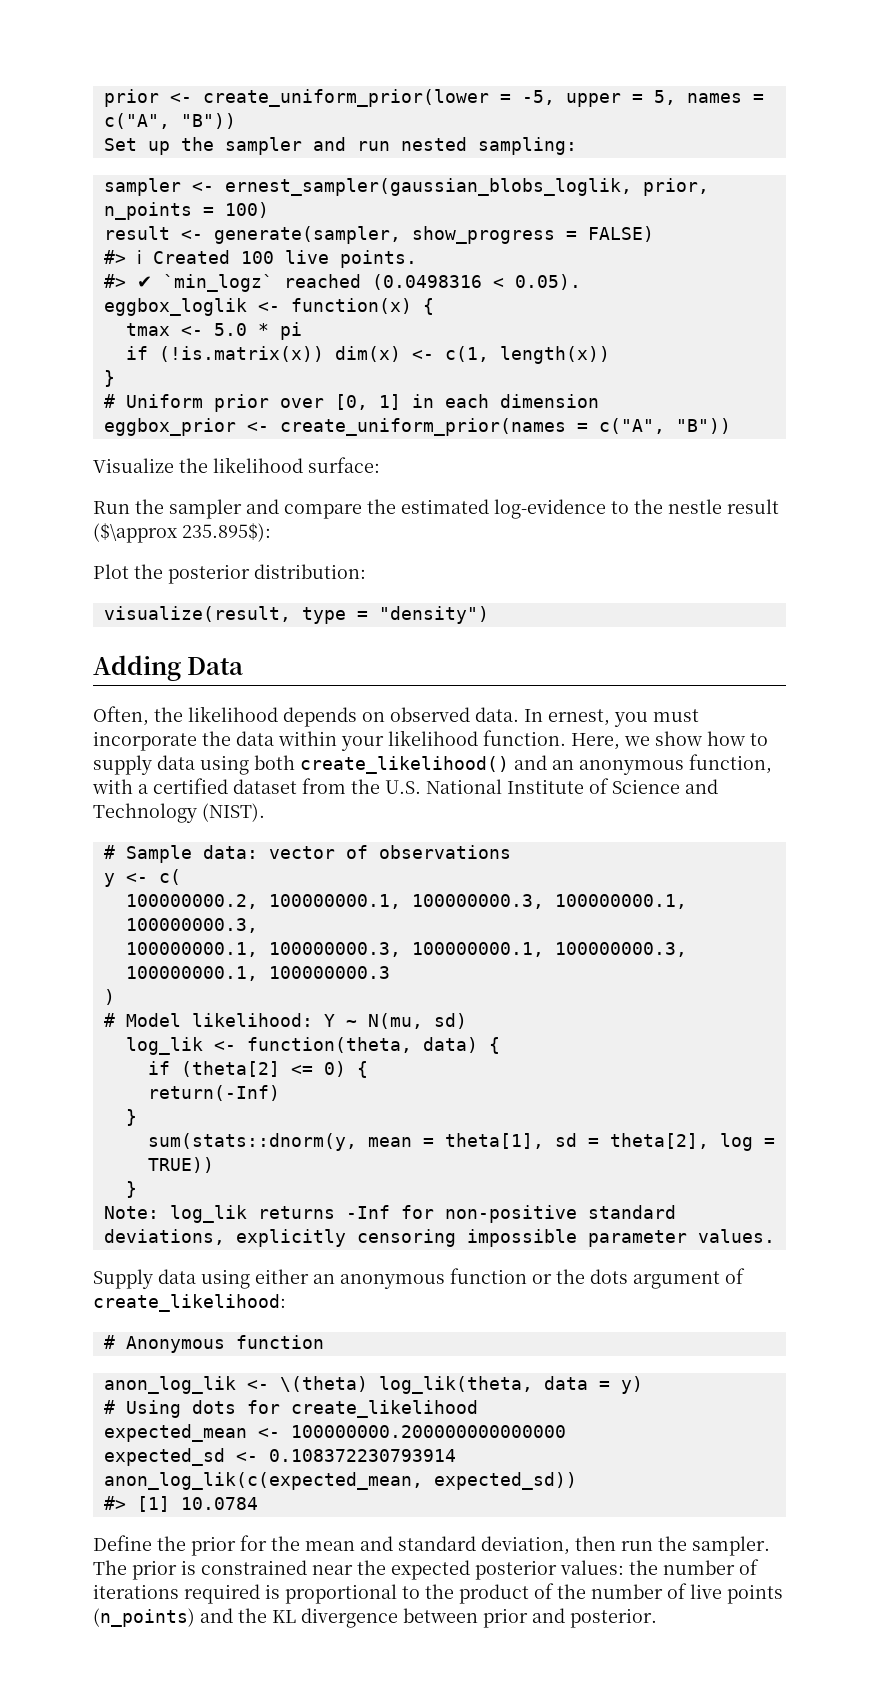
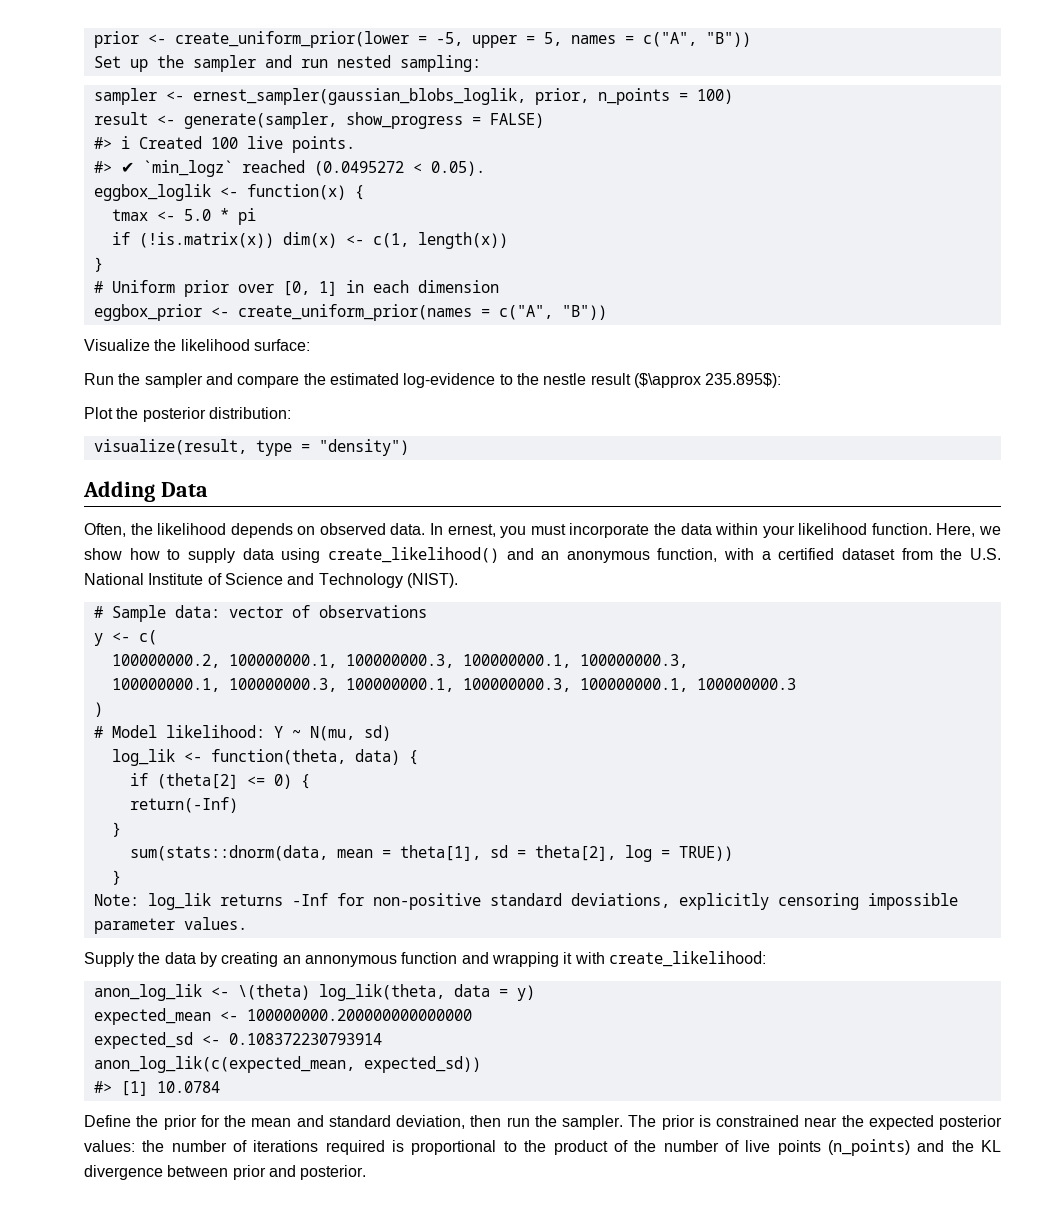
[371,274,482,290] (0.0498316 -> [313,161,404,176] (0.0495272
[254,755,295,770] both -> (321, 555) none
[147,1133,357,1151] sum(stats::dnorm(y, -> [129,845,328,861] sum(stats::dnorm(data,
[158,1268,745,1289] [93,1294,286,1312] [103,1335,324,1353] data using either an anonymous function or the dots argument of create_likelihood: // # Anonymous function -> [138,951,766,967] the data by creating an annonymous function and wrapping it with create_likelihood:
[103,1400,478,1418] // # Using dots for create_likelihood -> (535, 993) none

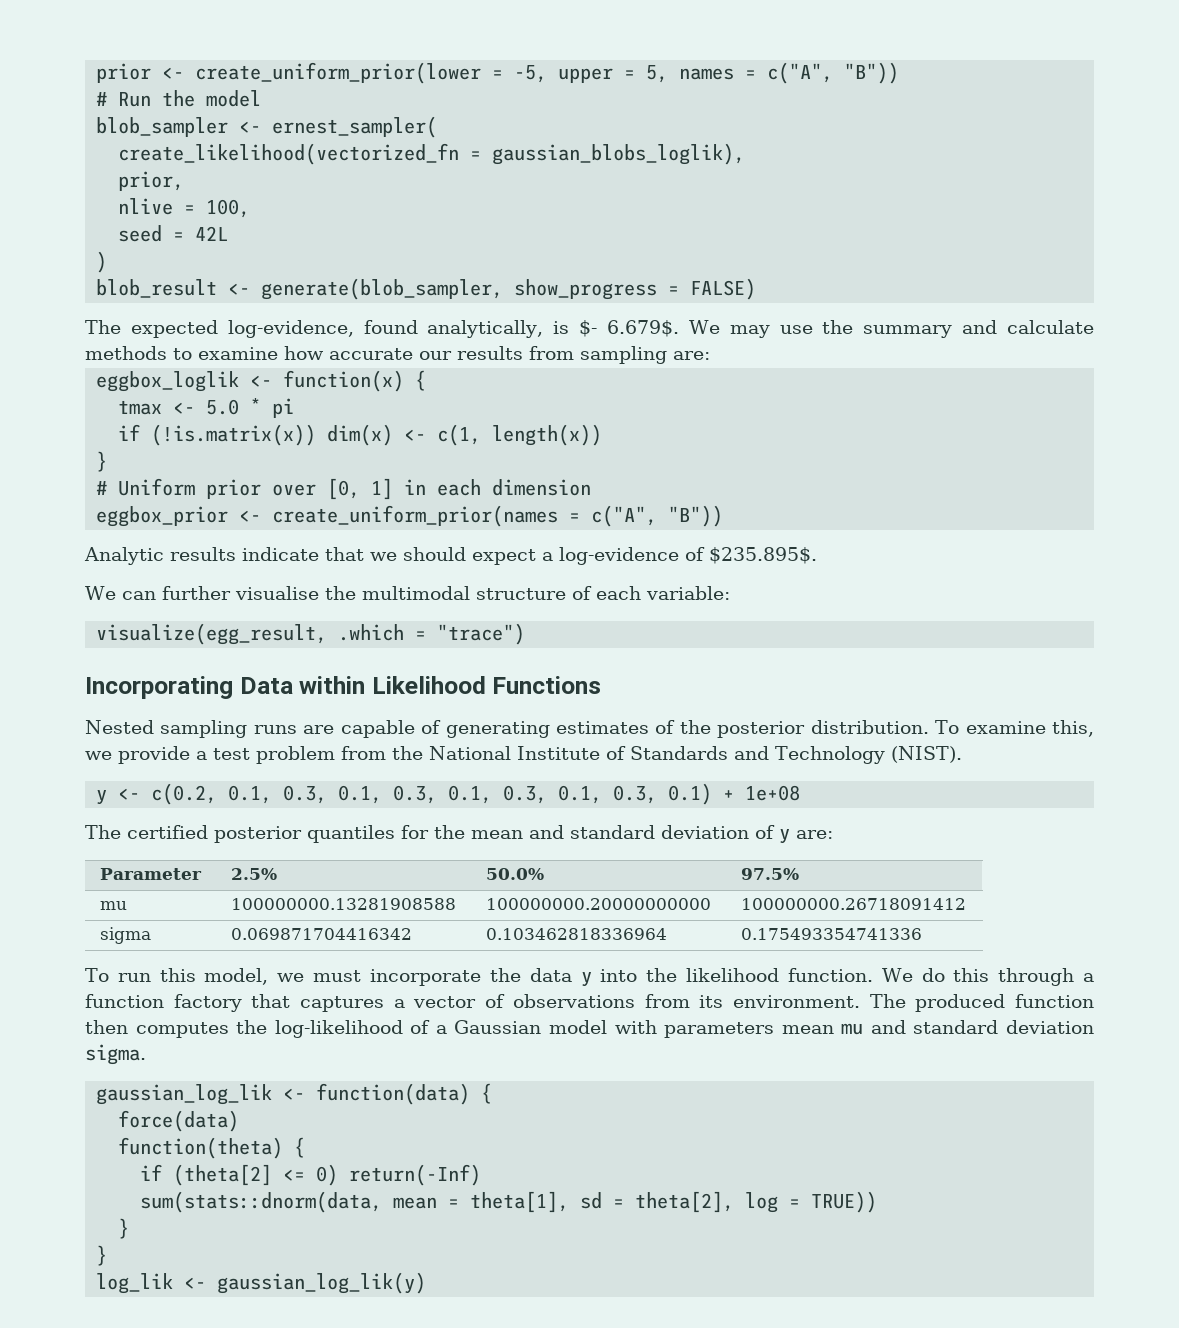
[93,55,481,72] [93,88,733,105] [93,112,544,129] [93,136,355,153] [93,160,485,177] Set up the sampler and run nested sampling: // sampler <- ernest_sampler(gaussian_blobs_loglik, prior, n_points = 100) // result <- generate(sampler, show_progress = FALSE) // #> ℹ Created 100 live points. // #> ✔ `min_logz` reached (0.0495272 < 0.05). -> [96,90,262,107] [96,116,438,138] [118,143,746,165] [118,171,185,191] [118,198,251,218] [118,225,229,242] [96,251,108,273] [96,278,757,300] [85,320,1094,338] [85,346,710,364] # Run the model // blob_sampler <- ernest_sampler( // create_likelihood(vectorized_fn = gaussian_blobs_loglik), // prior, // nlive = 100, // seed = 42L // ) // blob_result <- generate(blob_sampler, show_progress = FALSE) // The expected log-evidence, found analytically, is $- 6.679$. We may use the summary and calculate methods to examine how accurate our results from sampling are:
[84,339,310,351] [84,373,782,388] [84,407,291,422] [93,439,409,456] [83,481,208,502] [84,523,1001,538] [84,547,1001,563] [84,573,458,588] [93,605,427,622] [93,630,157,646] [111,654,688,668] [111,678,796,692] [93,702,103,717] [93,725,391,741] [111,749,400,766] Visualize the likelihood surface: // Run the sampler and compare the estimated log-evidence to the nestle result ($\approx 235.895$): // Plot the posterior distribution: // visualize(result, type = "density") // Adding Data // Often, the likelihood depends on observed data. In ernest, you must incorporate the data within your likelihood function. Here, we show how to supply data using create_likelihood() and an anonymous function, with a certified dataset from the U.S. National Institute of Science and Technology (NIST). // # Sample data: vector of observations // y <- c( // 100000000.2, 100000000.1, 100000000.3, 100000000.1, 100000000.3, // 100000000.1, 100000000.3, 100000000.1, 100000000.3, 100000000.1, 100000000.3 // ) // # Model likelihood: Y ~ N(mu, sd) // log_lik <- function(theta, data) -> [84,547,817,565] [85,586,730,600] [96,623,526,645] [85,676,602,699] [85,720,1094,738] [85,746,962,764] [96,783,801,805] [85,825,833,844] [99,868,202,880] [230,868,277,880] [485,868,544,880] [740,868,799,880] [99,901,127,910] [230,898,456,910] [485,898,711,910] [740,898,966,910] [99,927,151,944] [230,928,412,940] [485,928,667,940] [740,928,922,940] [85,968,1094,987] [85,994,1095,1012] [85,1020,1094,1038] [85,1044,146,1065] [96,1083,493,1105] [118,1110,240,1132] [118,1137,284,1159] Analytic results indicate that we should expect a log-evidence of $235.895$. // We can further visualise the multimodal structure of each variable: // visualize(egg_result, .which = "trace") // Incorporating Data within Likelihood Functions // Nested sampling runs are capable of generating estimates of the posterior distribution. To examine this, we provide a test problem from the National Institute of Standards and Technology (NIST). // y <- c(0.2, 0.1, 0.3, 0.1, 0.3, 0.1, 0.3, 0.1, 0.3, 0.1) + 1e+08 // The certified posterior quantiles for the mean and standard deviation of y are: // Parameter | 2.5% | 50.0% | 97.5% // mu | 100000000.13281908588 | 100000000.20000000000 | 100000000.26718091412 // sigma | 0.069871704416342 | 0.103462818336964 | 0.175493354741336 // To run this model, we must incorporate the data y into the likelihood function. We do this through a function factory that captures a vector of observations from its environment. The produced function then computes the log-likelihood of a Gaussian model with parameters mean mu and standard deviation sigma. // gaussian_log_lik <- function(data) { // force(data) // function(theta)
[300,774,310,789] { // -> (339, 1175) none
[111,822,121,837] // } -> (482, 1175) none
[93,893,958,910] [93,917,247,934] [84,951,766,967] [93,984,535,1001] [93,1008,472,1025] [93,1032,382,1049] [93,1056,481,1073] [93,1081,220,1096] [84,1115,1002,1130] [84,1139,1002,1156] [84,1165,367,1180] Note: log_lik returns -Inf for non-positive standard deviations, explicitly censoring impossible parameter values. // Supply the data by creating an annonymous function and wrapping it with create_likelihood: // anon_log_lik <- \(theta) log_lik(theta, data = y) // expected_mean <- 100000000.200000000000000 // expected_sd <- 0.108372230793914 // anon_log_lik(c(expected_mean, expected_sd)) // #> [1] 10.0784 // Define the prior for the mean and standard deviation, then run the sampler. The prior is constrained near the expected posterior values: the number of iterations required is proportional to the product of the number of live points (n_points) and the KL divergence between prior and posterior. -> [96,1245,108,1266] [96,1272,427,1294] } // log_lik <- gaussian_log_lik(y)

